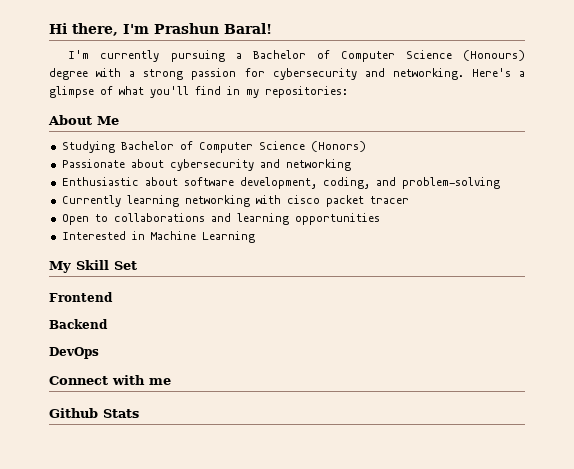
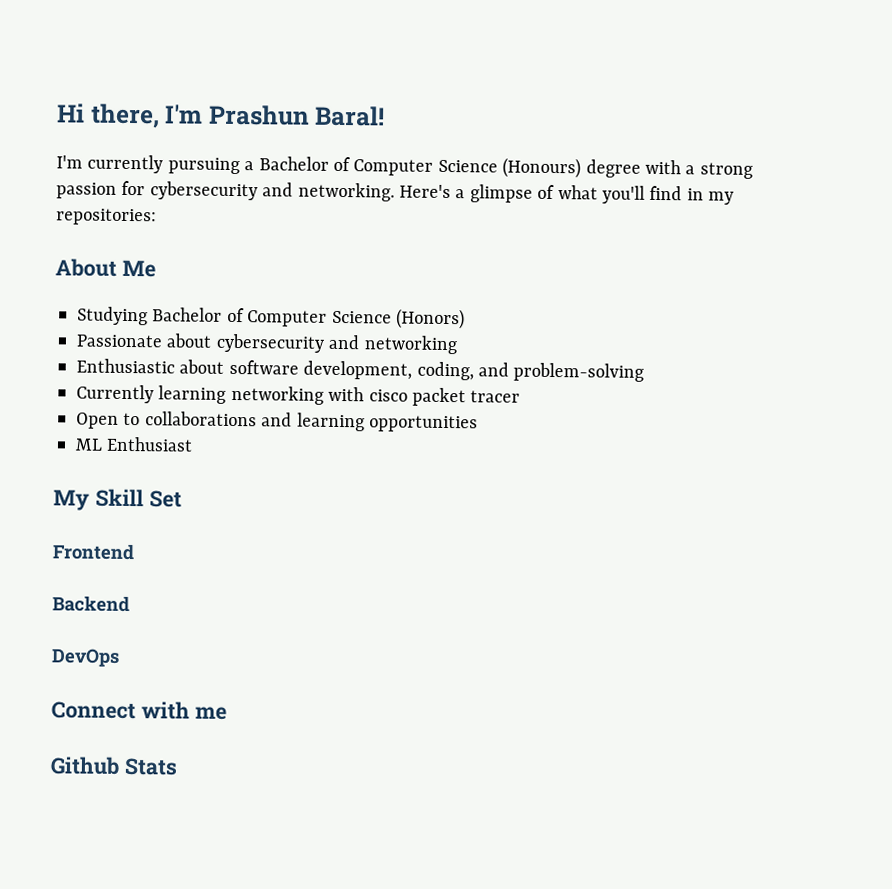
[61,231,255,243] Interested in Machine Learning -> [75,436,194,452] ML Enthusiast

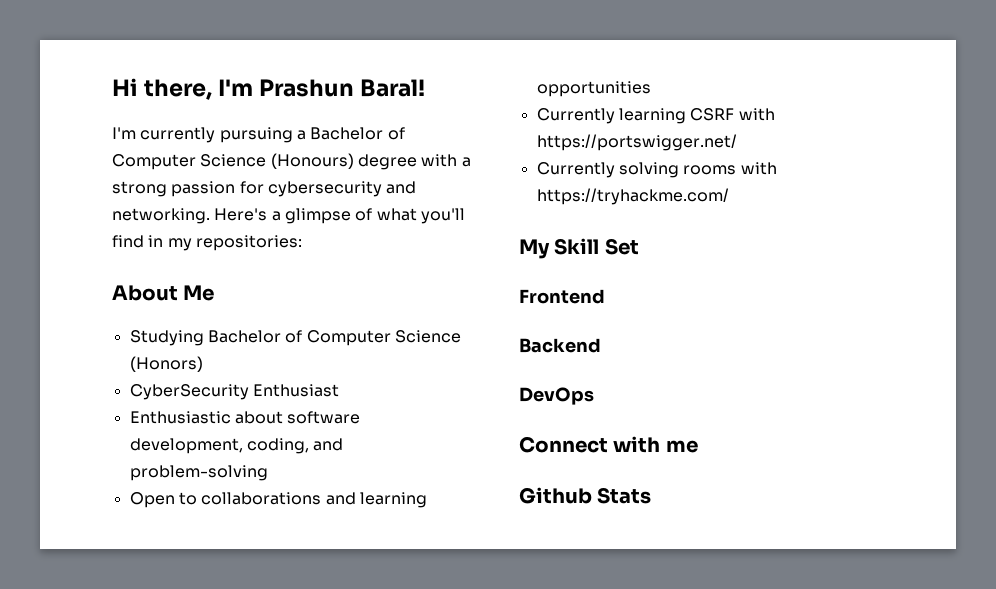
[76,333,458,355] Passionate about cybersecurity and networking -> [129,384,339,400] CyberSecurity Enthusiast
[76,384,521,407] // Currently learning networking with cisco packet tracer -> (268, 473) none
[75,436,194,452] ML Enthusiast -> [536,108,775,124] [536,134,737,151] [536,162,777,178] [536,188,729,205] Currently learning CSRF with https://portswigger.net/ // Currently solving rooms with https://tryhackme.com/

